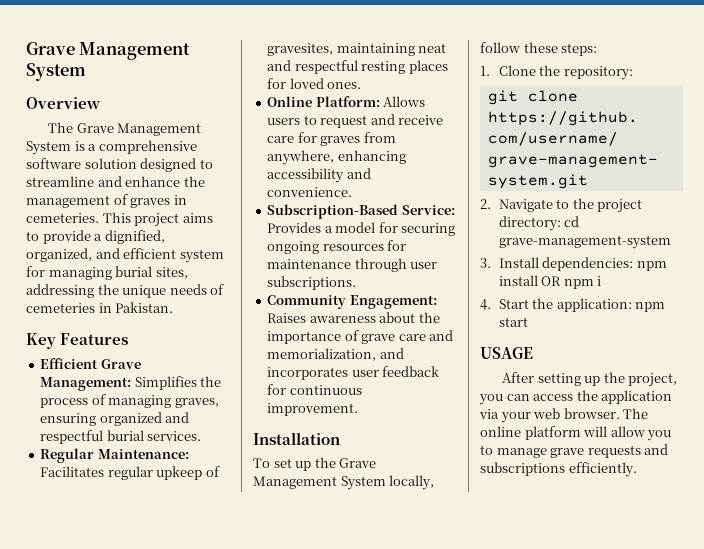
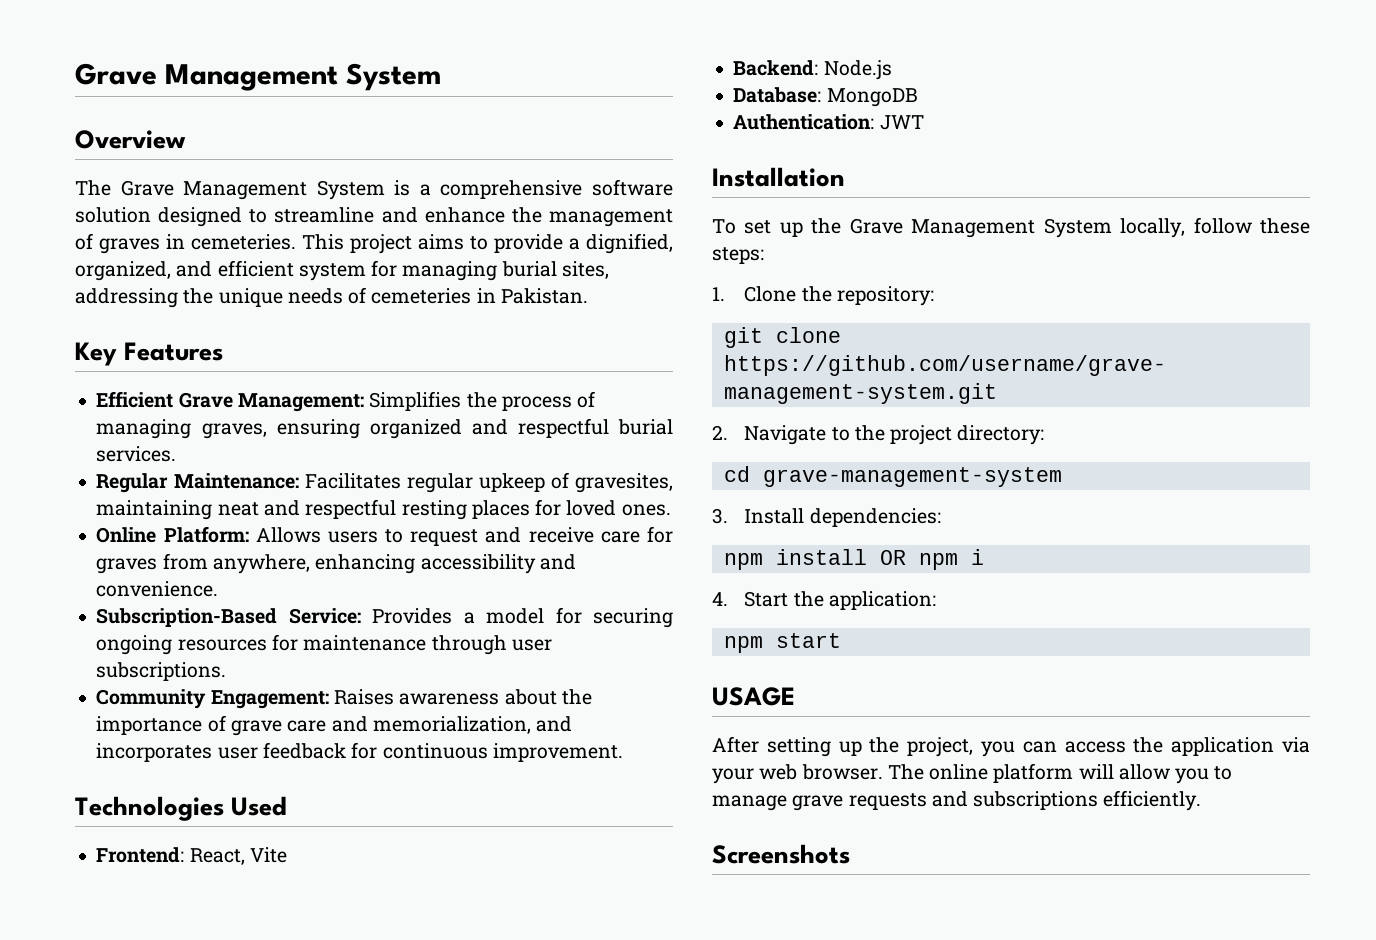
(359, 409) none -> [75,796,288,821] [96,847,287,865] [733,60,892,80] [733,87,918,107] [733,114,924,130] // Technologies Used // Frontend: React, Vite // Backend: Node.js // Database: MongoDB // Authentication: JWT
(561, 223) none -> (1045, 435) //
(634, 264) none -> (941, 517) //
(632, 305) none -> (936, 600) //
(637, 469) none -> [712,844,850,864] // Screenshots

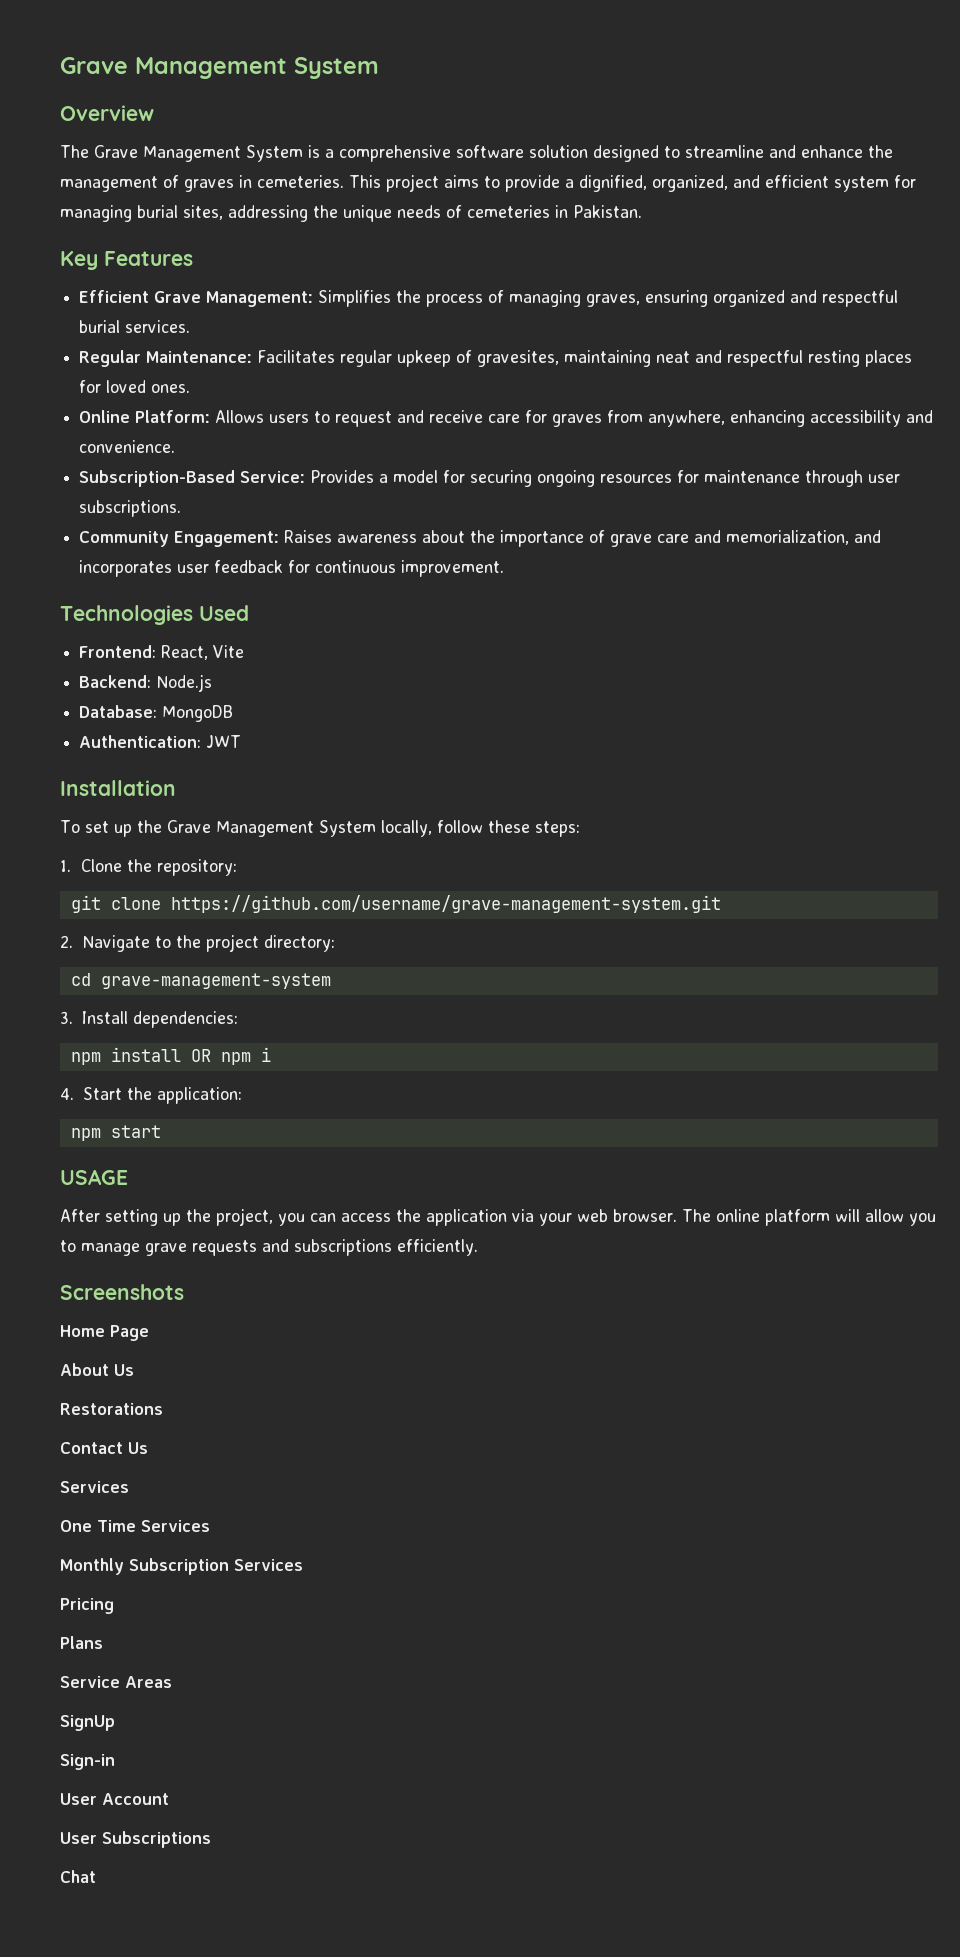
(850, 854) none -> [60,1325,149,1341] [60,1363,134,1376] [60,1403,163,1415] [60,1442,148,1454] [60,1481,129,1493] [60,1520,210,1532] [60,1558,303,1575] [60,1598,114,1614] [60,1636,103,1649] [60,1676,172,1688] [60,1715,115,1731] [60,1754,115,1770] [60,1793,169,1805] [60,1831,211,1848] [60,1870,96,1883] // Home Page // About Us // Restorations // Contact Us // Services // One Time Services // Monthly Subscription Services // Pricing // Plans // Service Areas // SignUp // Sign-in // User Account // User Subscriptions // Chat

